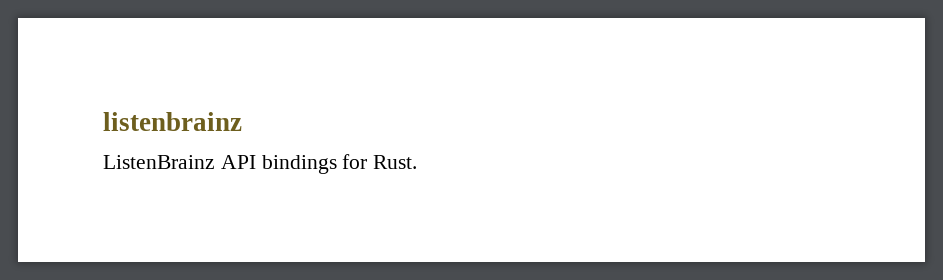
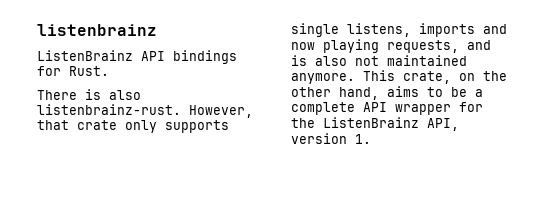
(418, 162) none -> [37,89,141,100] [37,104,253,118] [37,120,229,133] [291,23,507,37] [291,39,491,53] [291,55,467,66] [291,70,507,84] [291,86,483,100] [291,102,483,115] [291,117,459,131] [291,133,371,144] // There is also listenbrainz-rust. However, that crate only supports single listens, imports and now playing requests, and is also not maintained anymore. This crate, on the other hand, aims to be a complete API wrapper for the ListenBrainz API, version 1.

